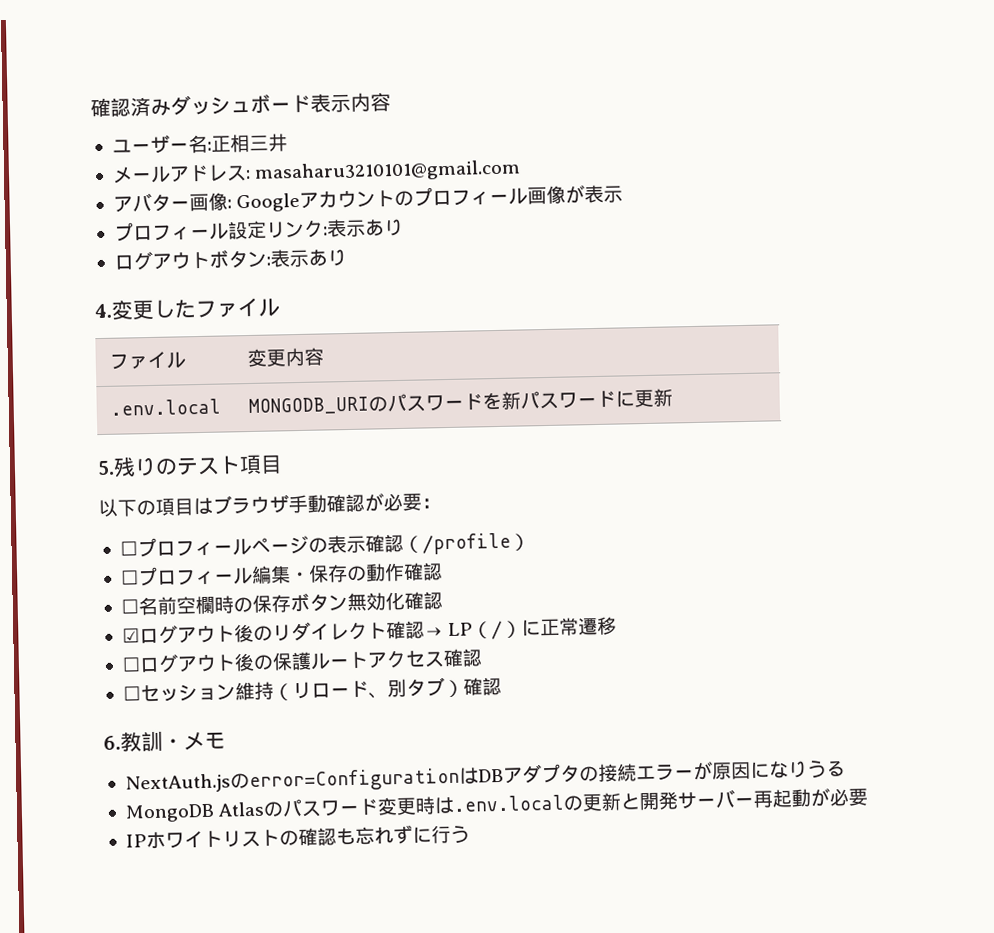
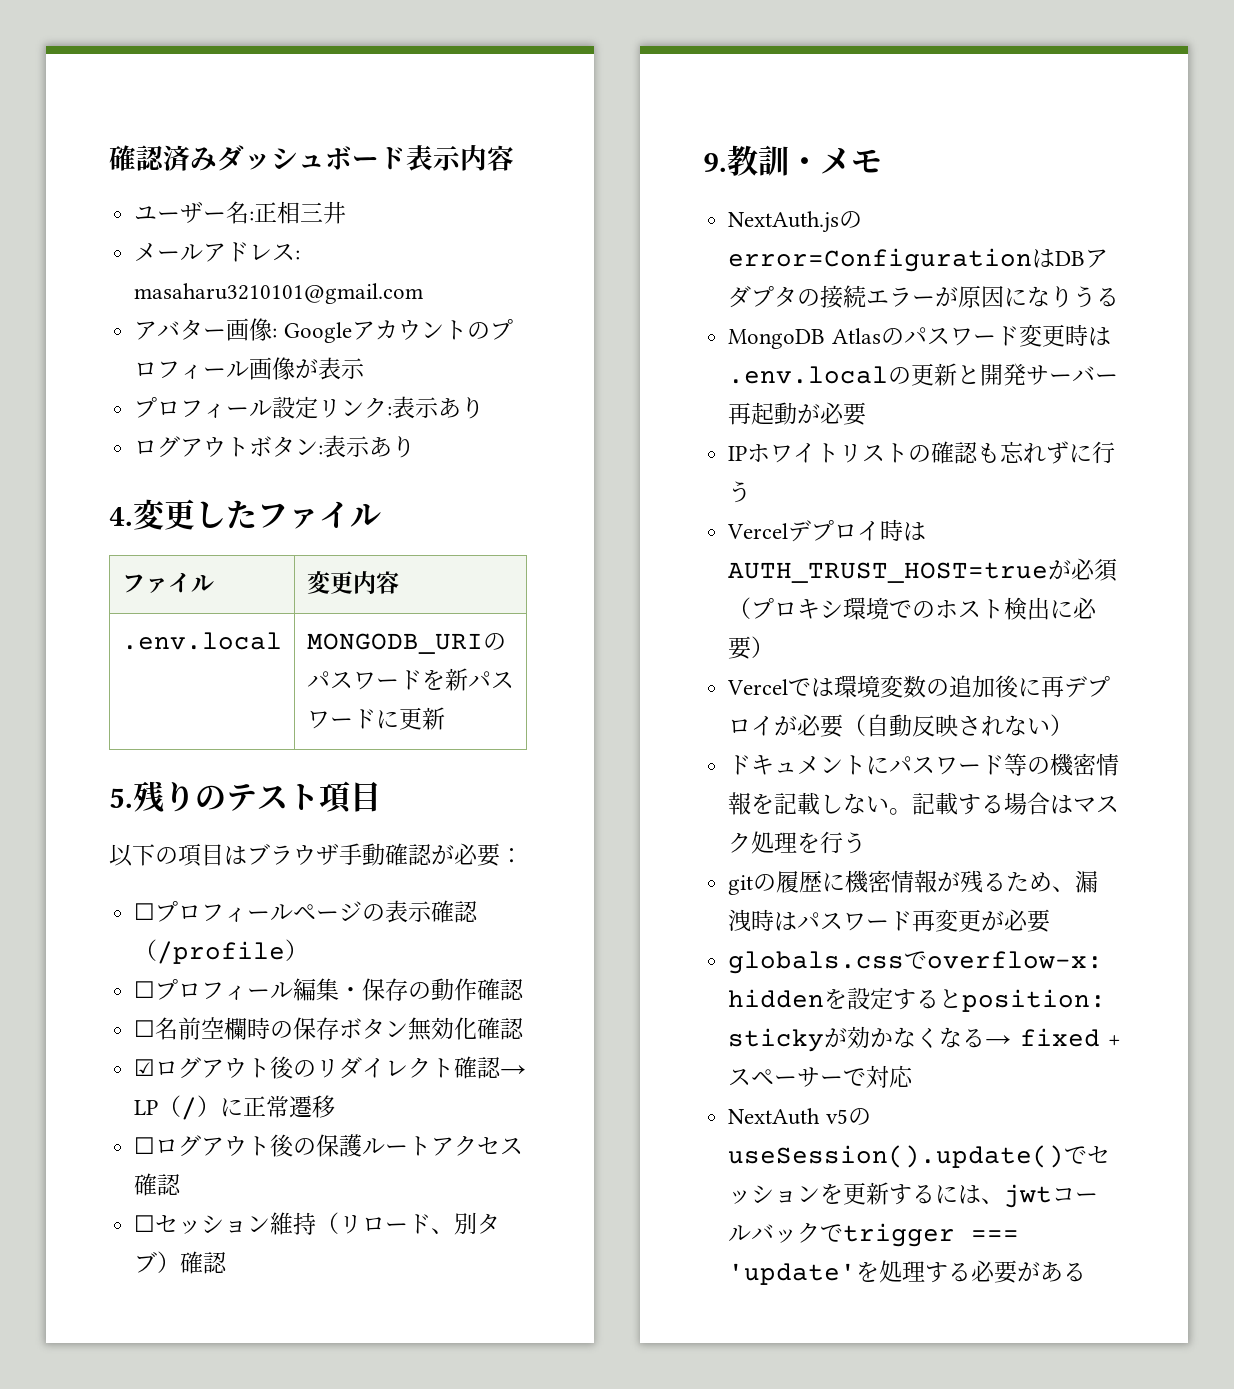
[103,735,121,751] 6. -> [703,153,727,172] 9.
(470, 834) none -> [727,519,927,542] [728,558,1118,583] [728,597,1098,620] [728,636,775,660] [727,675,1111,698] [728,714,1074,738] [728,753,1120,776] [728,792,1120,815] [728,831,867,854] [728,870,1099,895] [728,909,1051,933] [728,951,1104,974] [728,987,1107,1012] [728,1026,1121,1052] [728,1065,914,1088] [728,1108,871,1125] [728,1145,1111,1168] [728,1182,1099,1208] [728,1223,1020,1247] [728,1260,1087,1285] // Vercelデプロイ時はAUTH_TRUST_HOST=trueが必須（プロキシ環境でのホスト検出に必要） // Vercelでは環境変数の追加後に再デプロイが必要（自動反映されない） // ドキュメントにパスワード等の機密情報を記載しない。記載する場合はマスク処理を行う // gitの履歴に機密情報が残るため、漏洩時はパスワード再変更が必要 // globals.cssでoverflow-x: hiddenを設定するとposition: stickyが効かなくなる→ fixed +スペーサーで対応 // NextAuth v5のuseSession().update()でセッションを更新するには、jwtコールバックでtrigger === 'update'を処理する必要がある

